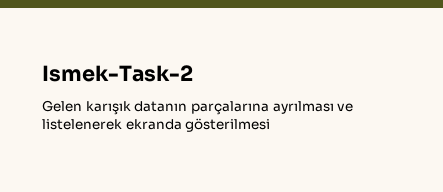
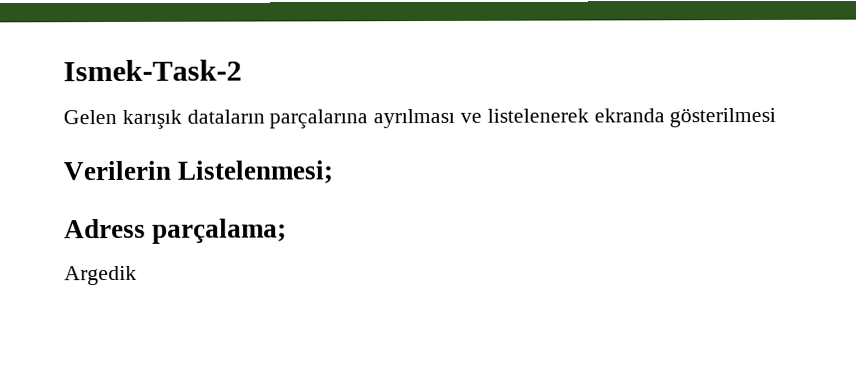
[134,101,188,112] datanın -> [186,109,265,124] dataların
(271, 125) none -> [63,160,334,184] [64,218,288,244] [64,265,137,286] // Verilerin Listelenmesi; // Adress parçalama; // Argedik

